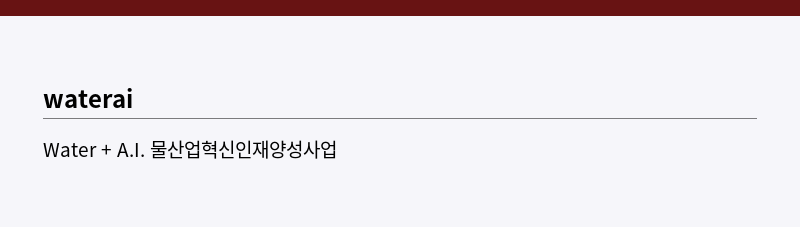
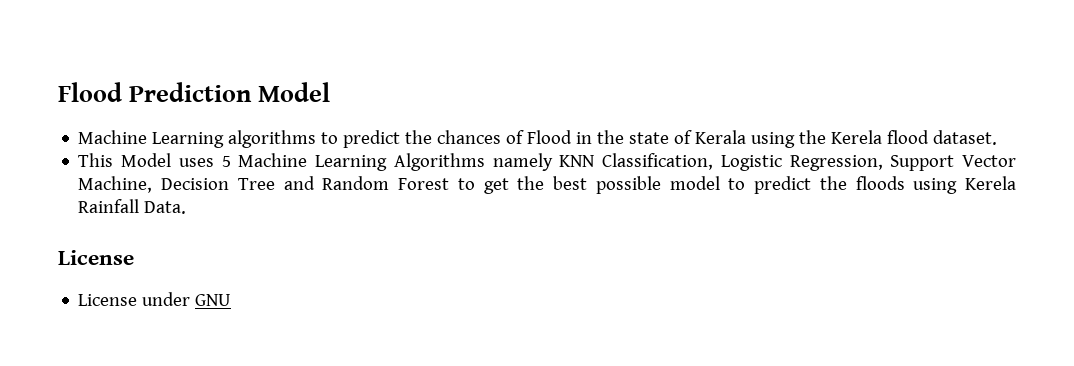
[43,88,133,108] [43,140,338,159] waterai // Water + A.I. 물산업혁신인재양성사업 -> [58,82,331,102] [78,130,998,148] [78,153,1016,171] [78,176,1016,194] [78,199,187,214] [58,250,134,265] [78,292,232,306] Flood Prediction Model // Machine Learning algorithms to predict the chances of Flood in the state of Kerala using the Kerela flood dataset. // This Model uses 5 Machine Learning Algorithms namely KNN Classification, Logistic Regression, Support Vector Machine, Decision Tree and Random Forest to get the best possible model to predict the floods using Kerela Rainfall Data. // License // License under GNU

